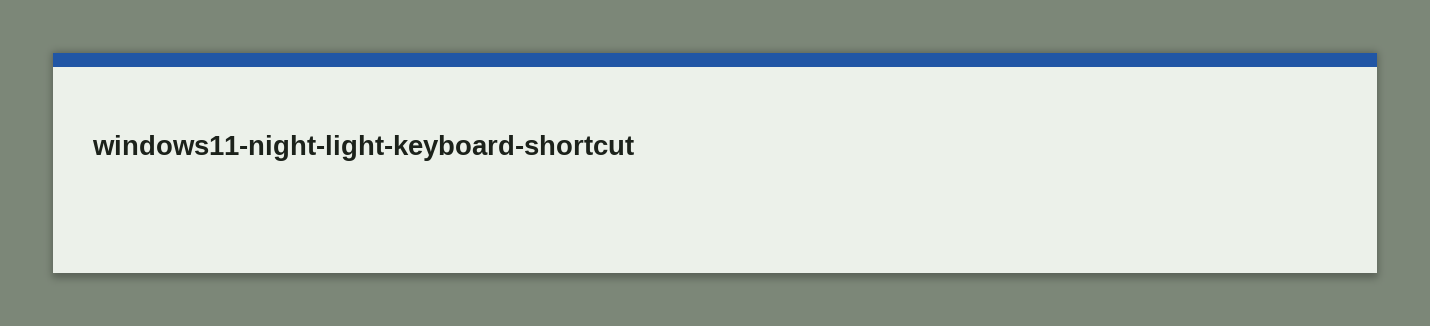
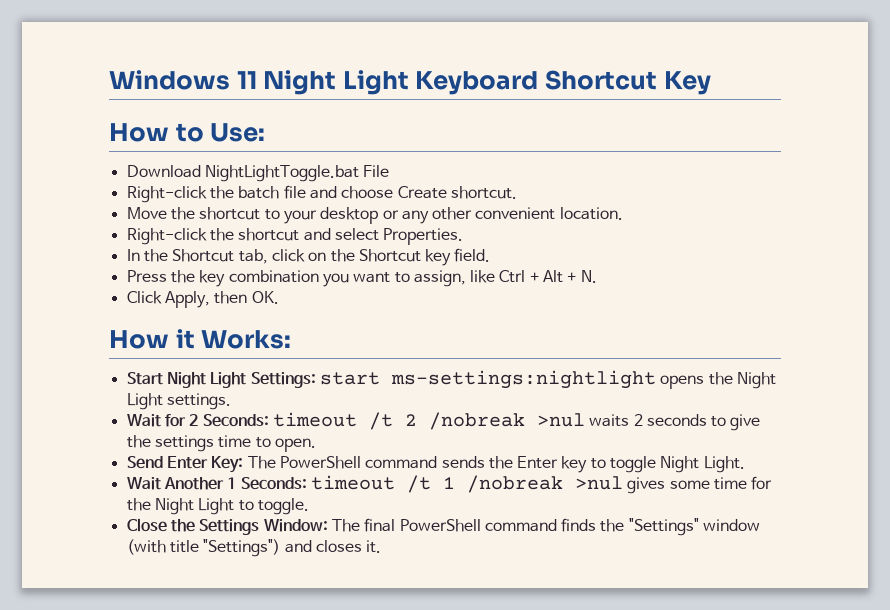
[92,135,634,161] windows11-night-light-keyboard-shortcut -> [109,70,711,95] [109,123,266,142] [126,165,390,182] [126,185,517,203] [126,207,623,224] [126,228,464,245] [126,248,491,266] [126,270,597,287] [126,291,279,308] [109,329,292,349] [126,370,776,389] [126,393,231,410] [126,412,761,431] [126,435,316,452] [126,456,745,473] [126,475,773,494] [126,498,309,515] [126,518,761,536] [126,539,382,557] Windows 11 Night Light Keyboard Shortcut Key // How to Use: // Download NightLightToggle.bat File // Right-click the batch file and choose Create shortcut. // Move the shortcut to your desktop or any other convenient location. // Right-click the shortcut and select Properties. // In the Shortcut tab, click on the Shortcut key field. // Press the key combination you want to assign, like Ctrl + Alt + N. // Click Apply, then OK. // How it Works: // Start Night Light Settings: start ms-settings:nightlight opens the Night Light settings. // Wait for 2 Seconds: timeout /t 2 /nobreak >nul waits 2 seconds to give the settings time to open. // Send Enter Key: The PowerShell command sends the Enter key to toggle Night Light. // Wait Another 1 Seconds: timeout /t 1 /nobreak >nul gives some time for the Night Light to toggle. // Close the Settings Window: The final PowerShell command finds the "Settings" window (with title "Settings") and closes it.

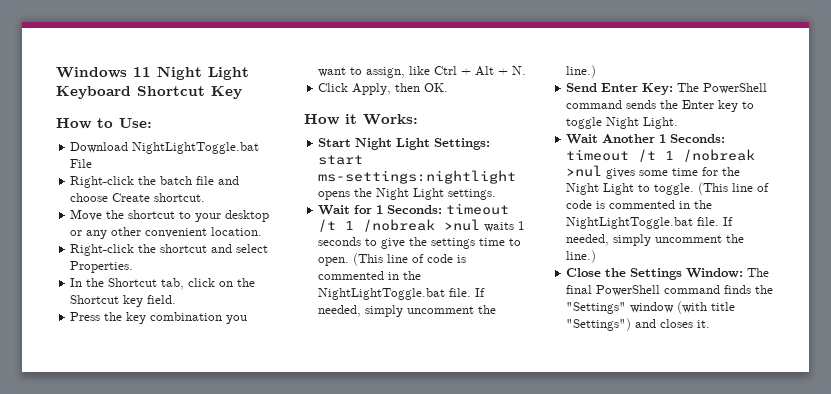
[189,412,417,430] 2 Seconds: timeout /t 2 -> [376,203,510,215] [318,219,355,232] 1 Seconds: timeout /t 1
[633,414,643,426] 2 -> [518,221,526,230] 1
(316, 445) none -> [353,253,467,266] [318,271,422,280] [318,288,486,300] [318,305,497,317] [566,65,597,78] (This line of code is commented in the NightLightToggle.bat file. If needed, simply uncomment the line.)
(309, 506) none -> [698,182,770,195] [566,200,713,209] [566,217,734,229] [566,234,745,246] [566,250,597,263] (This line of code is commented in the NightLightToggle.bat file. If needed, simply uncomment the line.)

